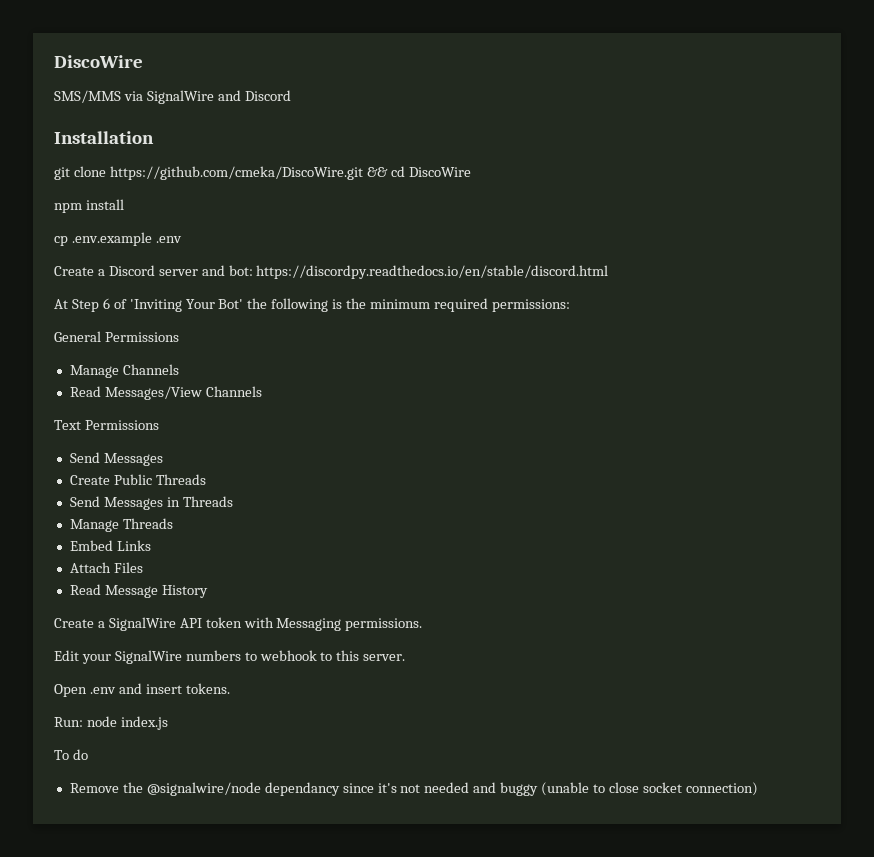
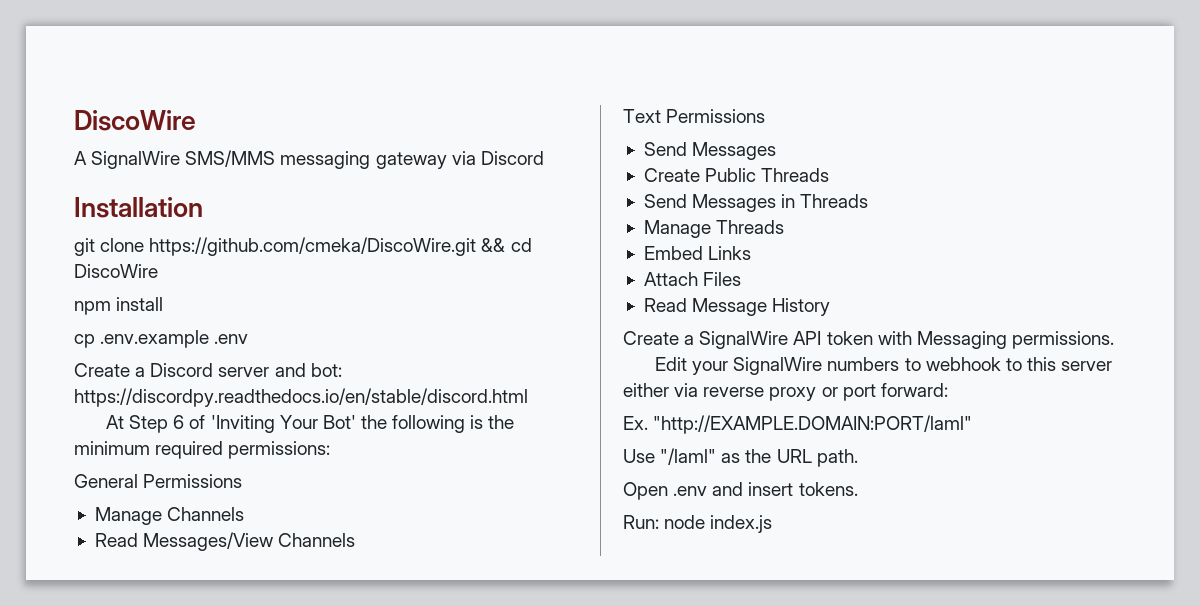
[54,55,143,68] [54,90,241,104] DiscoWire // SMS/MMS via SignalWire and -> [74,110,196,131] [74,150,476,169] DiscoWire // A SignalWire SMS/MMS messaging gateway via
[363,654,406,661] server. -> [1061,361,1113,371] [623,383,948,401] [623,415,973,434] [623,448,858,467] server either via reverse proxy or port forward: // Ex. "http://EXAMPLE.DOMAIN:PORT/laml" // Use "/laml" as the URL path.
[54,749,88,760] [69,782,758,796] // To do // Remove the @signalwire/node dependancy since it's not needed and buggy (unable to close socket connection) -> (773, 524) none

